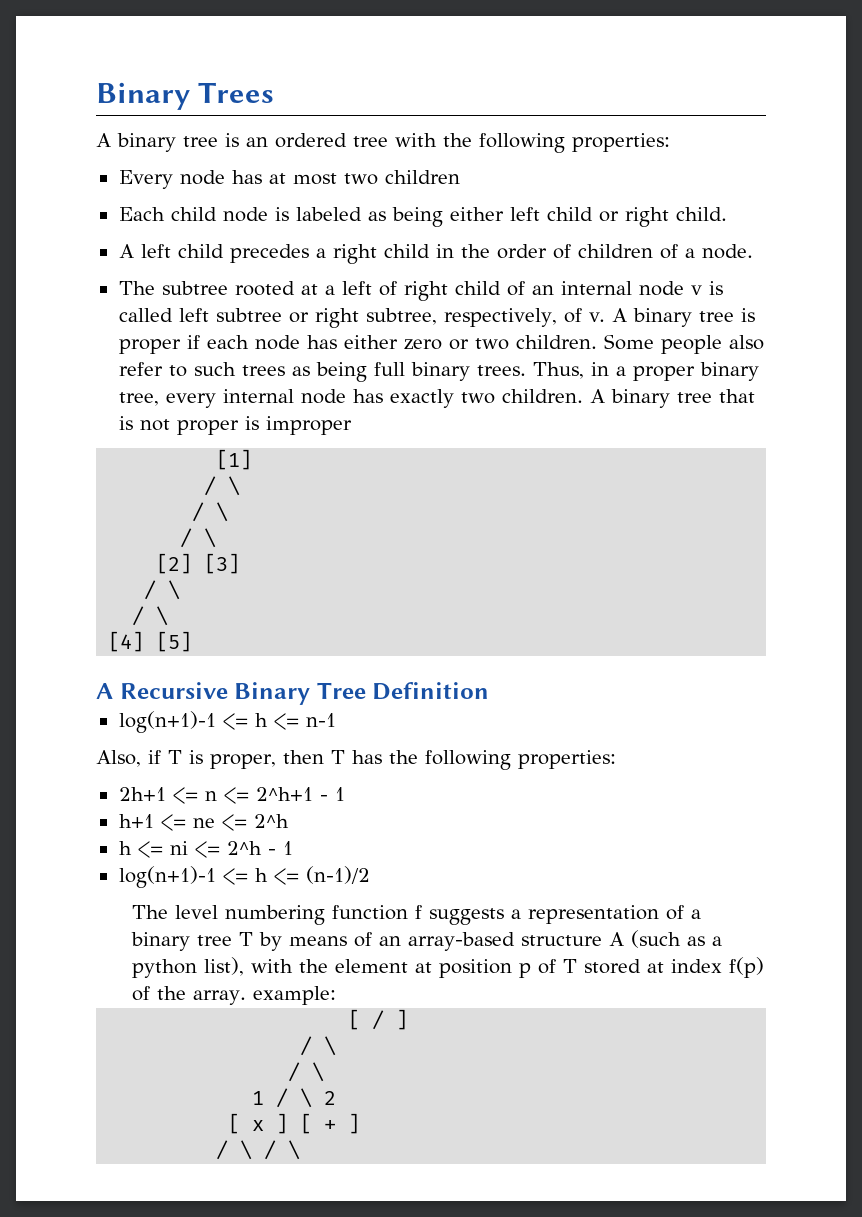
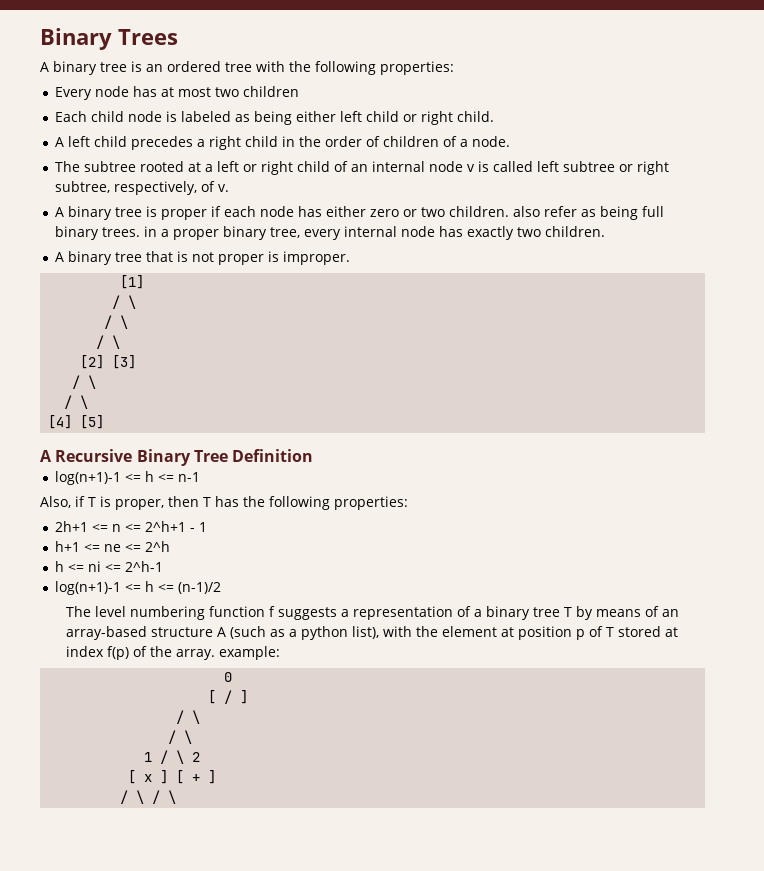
[378,281,397,296] of -> [243,164,258,172] or
(606, 317) none -> (230, 188) //
[603,334,764,354] [118,362,285,377] Some people also refer to such trees -> [513,206,578,217] also refer
[532,362,584,379] Thus, -> (141, 232) none
(583, 396) none -> (606, 231) //
[265,416,352,435] improper -> [283,251,351,265] improper.
[226,841,293,855] 2^h - 1 -> [125,561,164,572] 2^h-1
(337, 995) none -> [224,672,233,682] // 0

